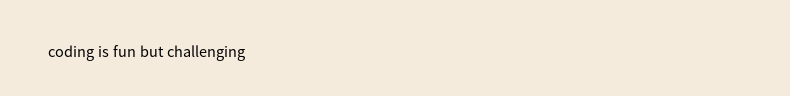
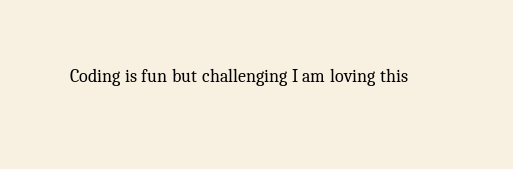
[48,45,94,61] coding -> [70,68,121,86] Coding
(245, 53) none -> [291,68,408,86] I am loving this

